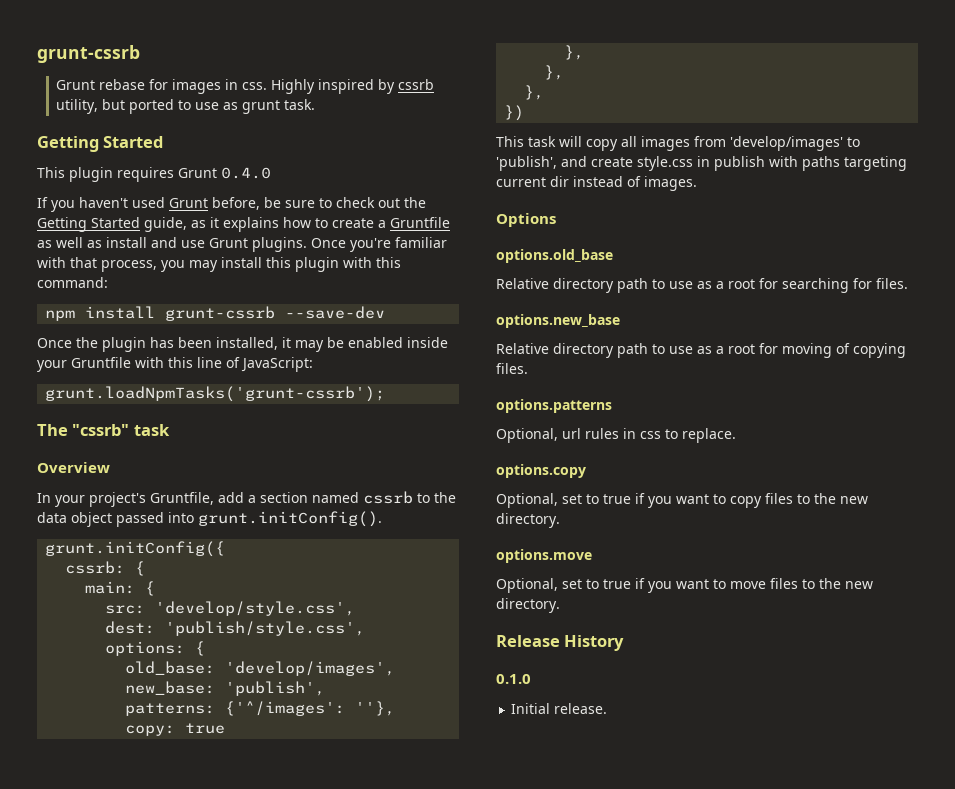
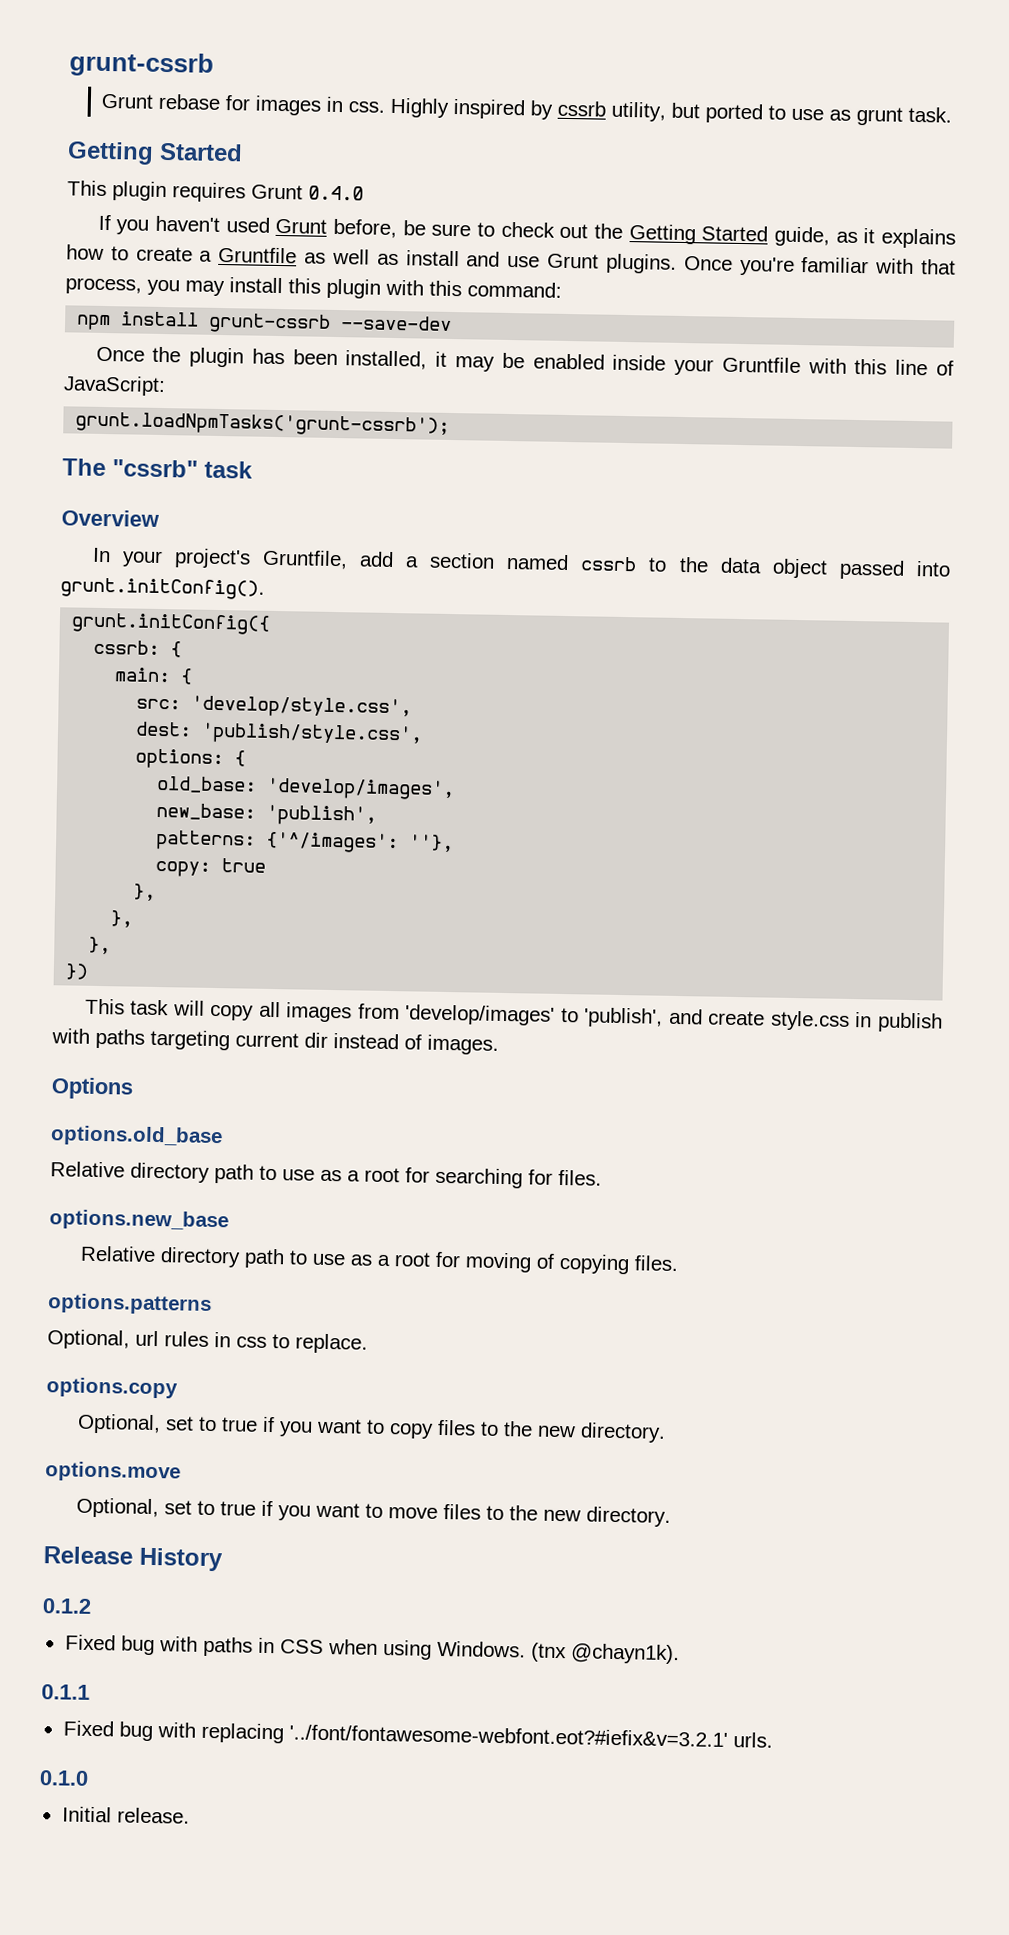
(625, 643) none -> [42,1598,92,1614] [64,1634,680,1665] [41,1684,90,1700] [62,1720,773,1748] // 0.1.2 // Fixed bug with paths in CSS when using Windows. (tnx @chayn1k). // 0.1.1 // Fixed bug with replacing '../font/fontawesome-webfont.eot?#iefix&v=3.2.1' urls.

